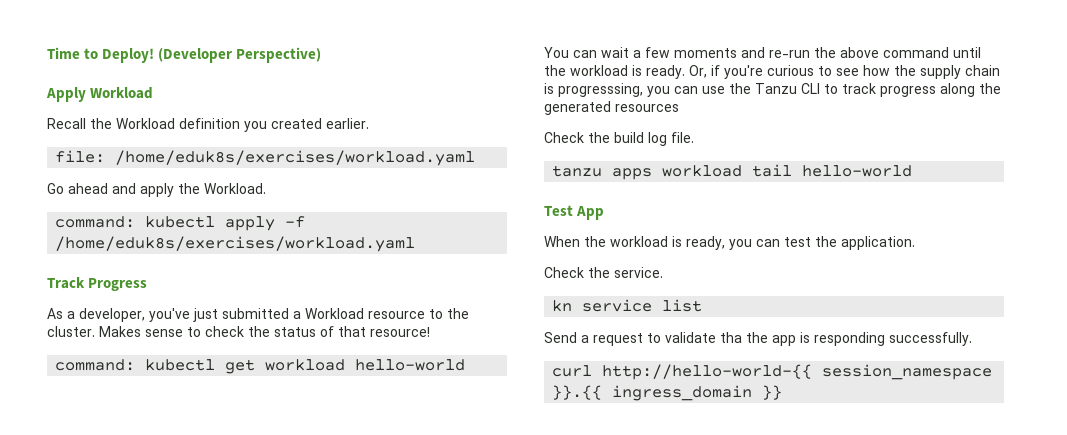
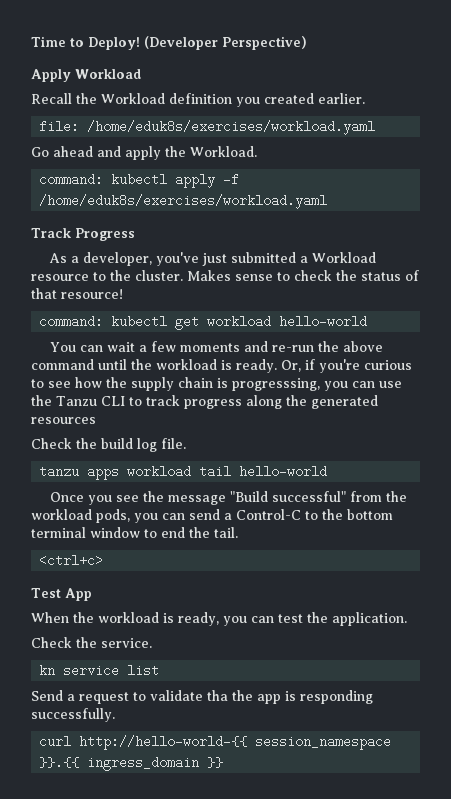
(913, 171) none -> [50,491,408,505] [31,509,393,523] [31,527,238,538] [39,554,104,567] // Once you see the message "Build successful" from the workload pods, you can send a Control-C to the bottom terminal window to end the tail. // <ctrl+c>

